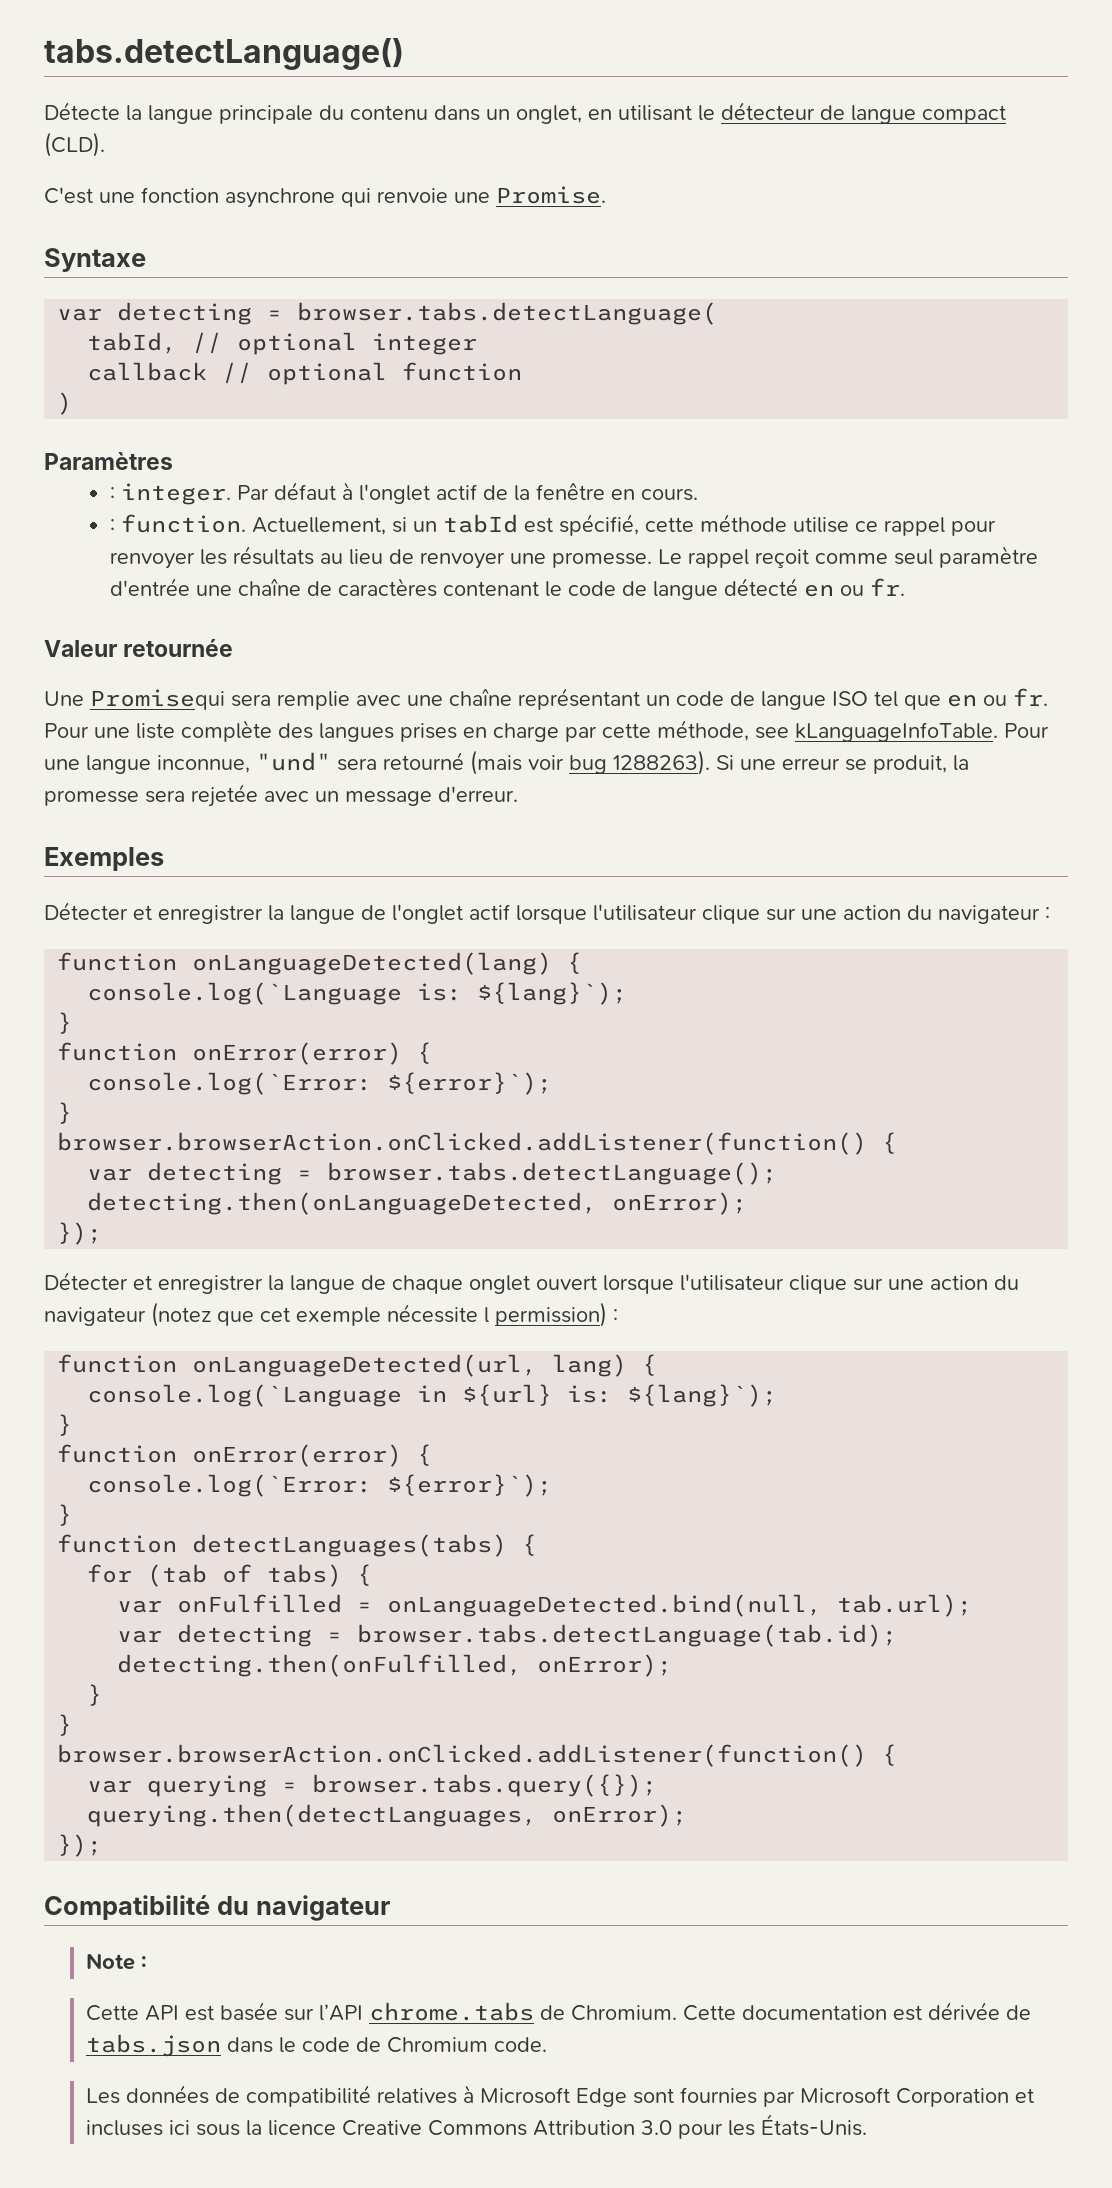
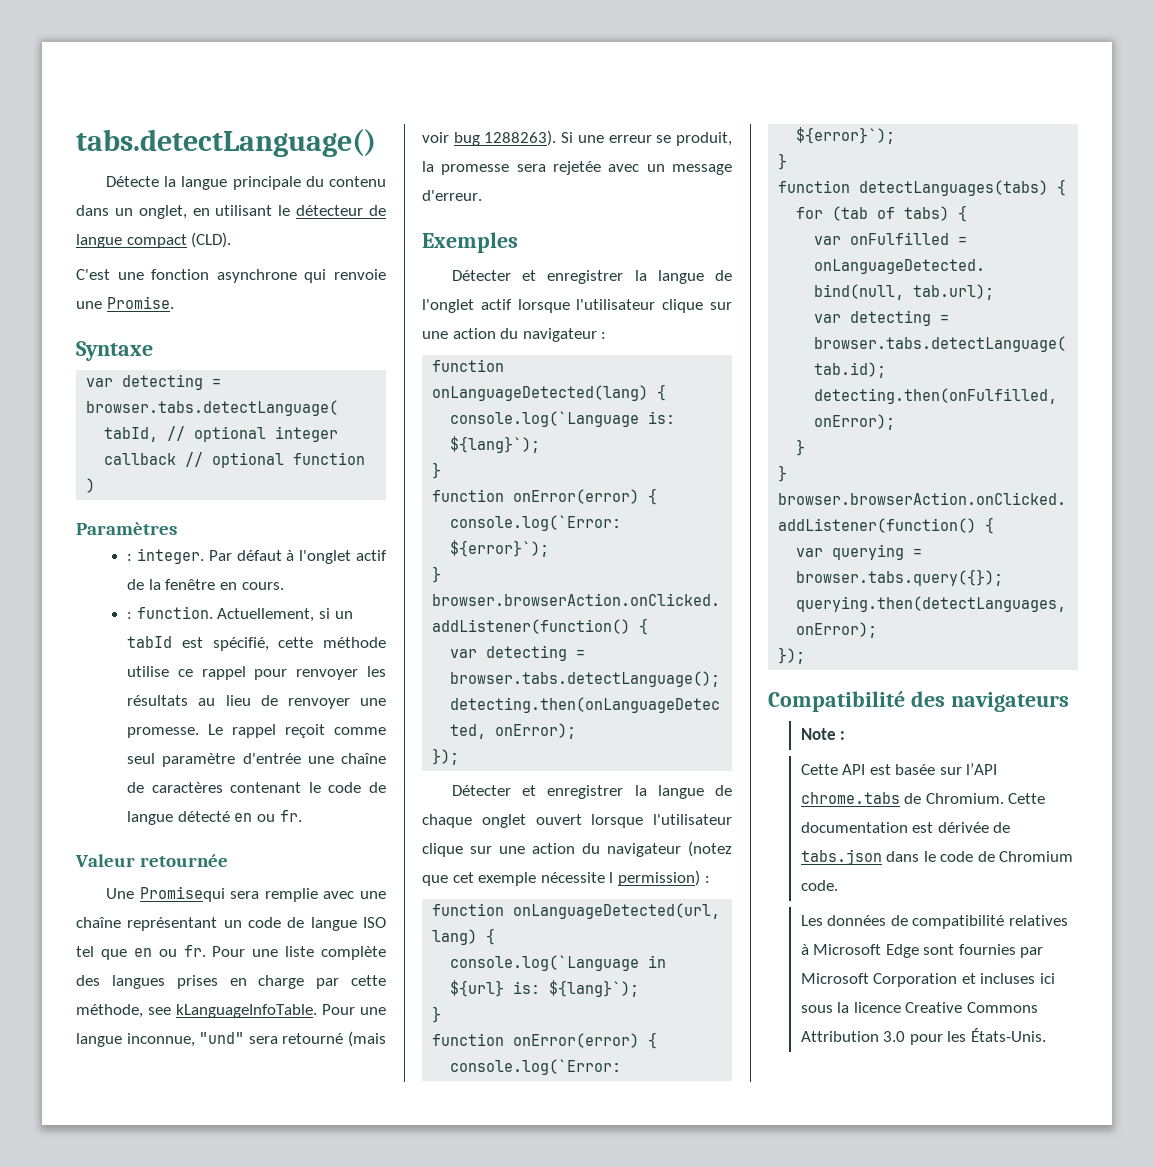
[216,1895,390,1921] du navigateur -> [910,691,1069,712] des navigateurs

